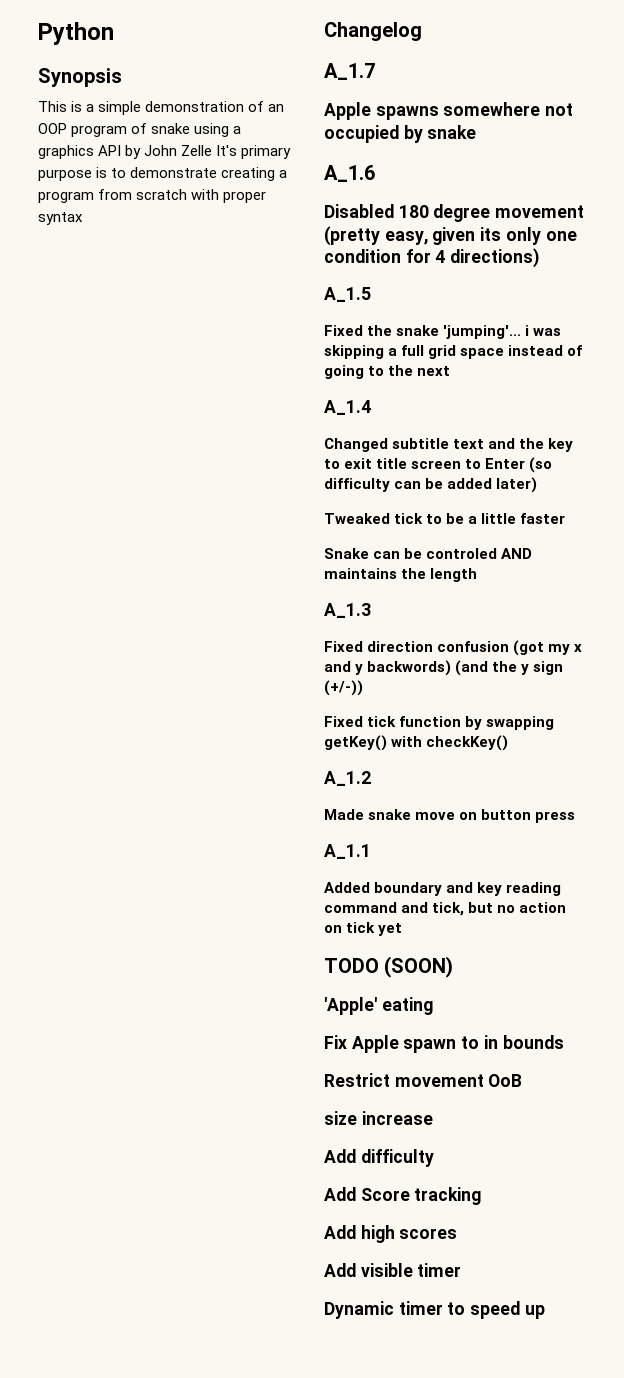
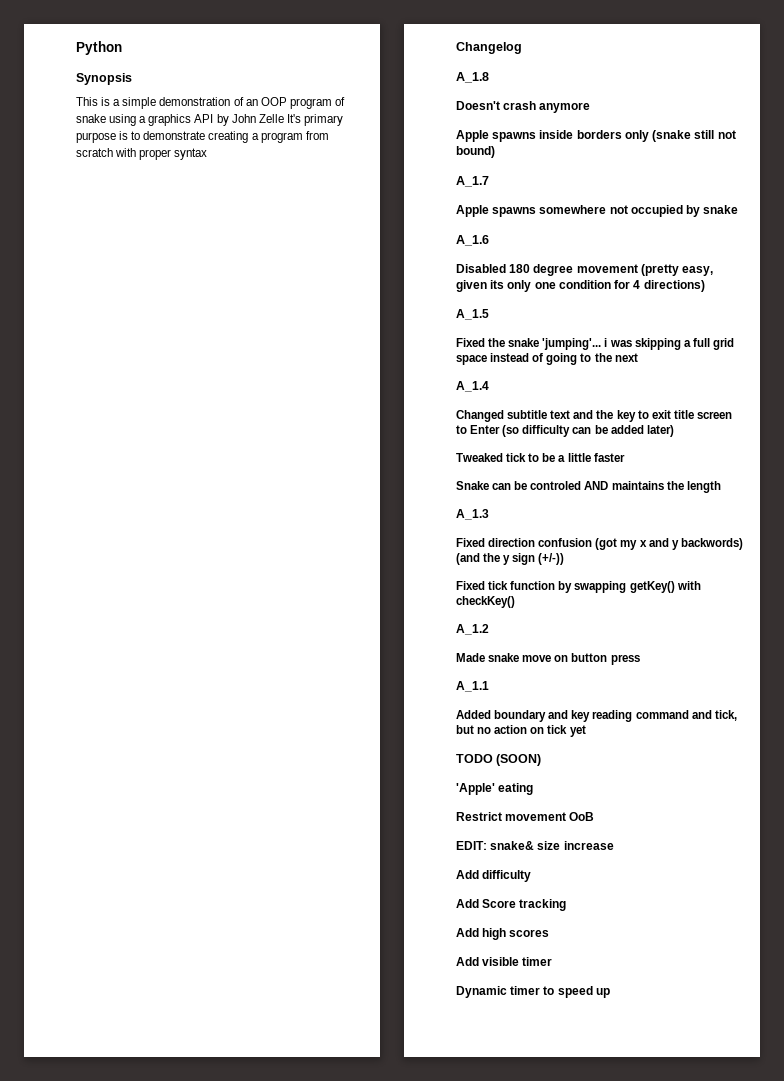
(422, 31) none -> [456,72,489,83] [456,101,591,113] [456,130,736,142] [456,146,495,158] // A_1.8 // Doesn't crash anymore // Apple spawns inside borders only (snake still not bound)
[324,1035,564,1053] // Fix Apple spawn to in bounds -> (534, 789) none
(523, 1080) none -> [456,841,535,850] EDIT: snake&

